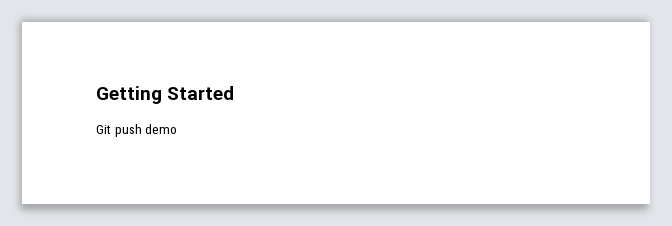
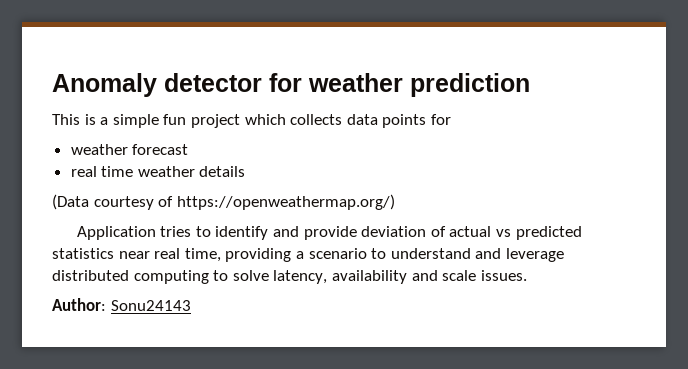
[96,86,235,104] [96,124,178,137] Getting Started // Git push demo -> [52,73,530,97] [52,114,451,128] [70,144,189,155] [70,166,246,177] [52,194,395,210] [76,226,582,240] [52,248,564,262] [52,270,527,284] [52,298,191,311] Anomaly detector for weather prediction // This is a simple fun project which collects data points for // weather forecast // real time weather details // (Data courtesy of https://openweathermap.org/) // Application tries to identify and provide deviation of actual vs predicted statistics near real time, providing a scenario to understand and leverage distributed computing to solve latency, availability and scale issues. // Author: Sonu24143

